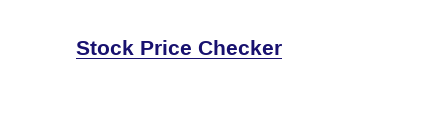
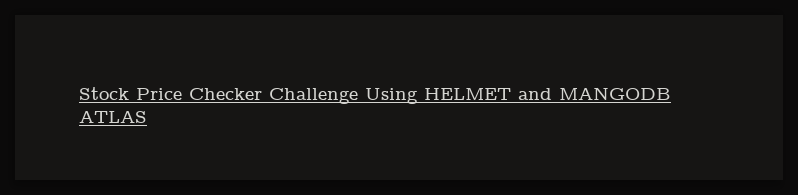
(282, 47) none -> [269,87,671,104] [79,111,147,123] Challenge Using HELMET and MANGODB ATLAS

